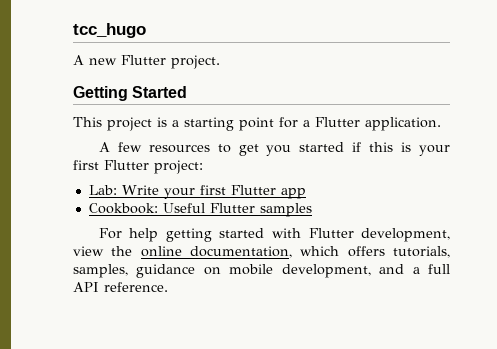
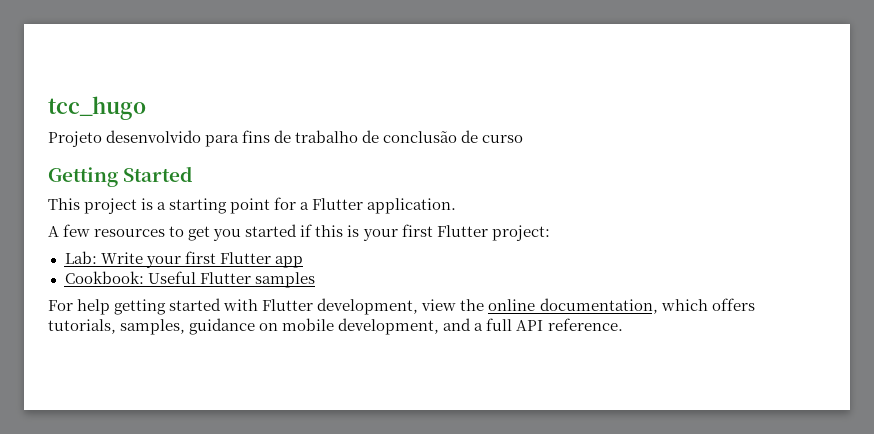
[73,55,220,69] A new Flutter project. -> [48,130,524,147] Projeto desenvolvido para fins de trabalho de conclusão de curso

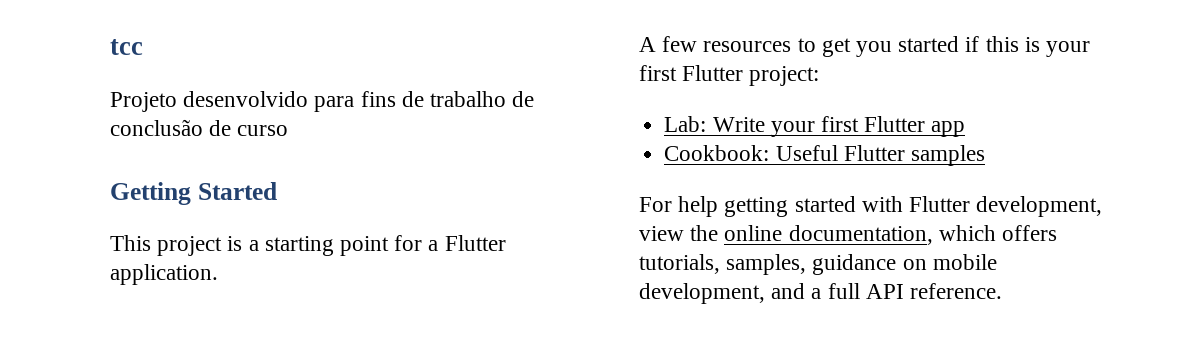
[48,96,146,120] tcc_hugo -> [110,39,143,55] tcc

